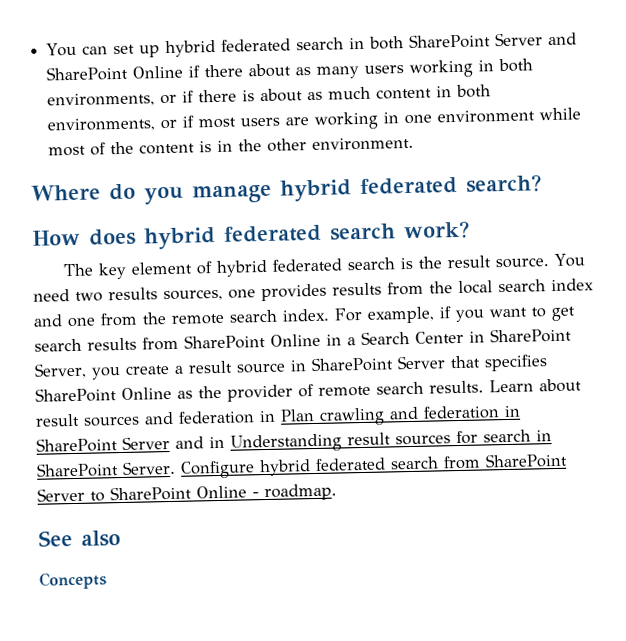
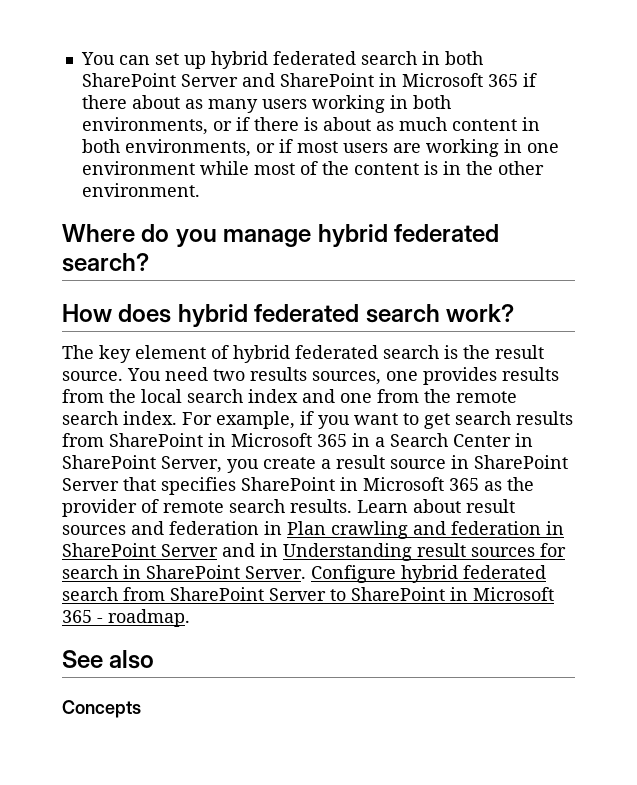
[132,65,184,79] Online -> [378,73,518,87] in Microsoft 365
[270,333,321,347] Online -> [208,433,347,447] in Microsoft 365
[121,386,172,400] Online -> [340,477,479,491] in Microsoft 365
[196,485,247,499] Online -> [450,587,554,601] [62,610,92,623] in Microsoft 365

